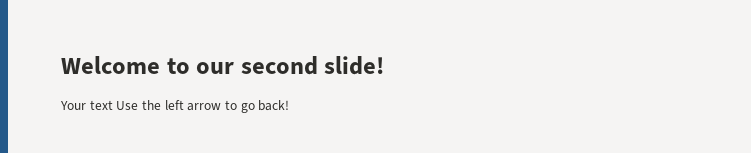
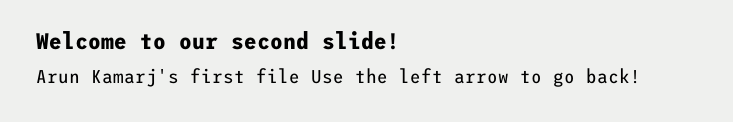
[60,100,113,110] Your text -> [36,68,300,87] Arun Kamarj's first file

